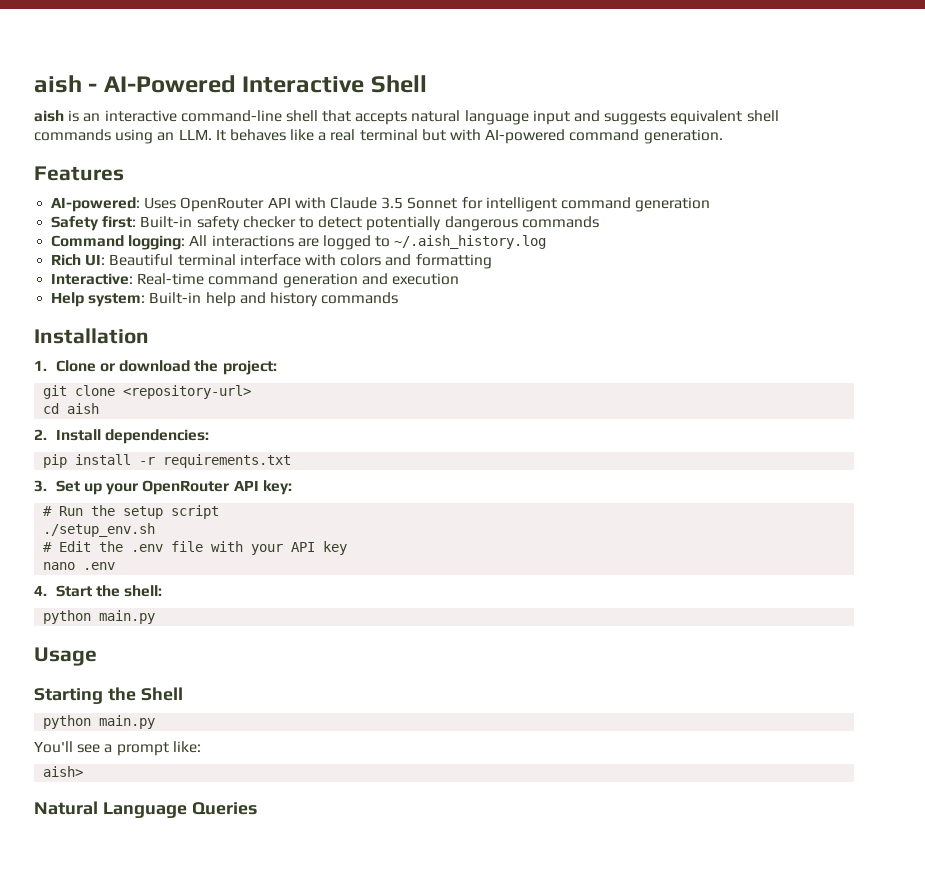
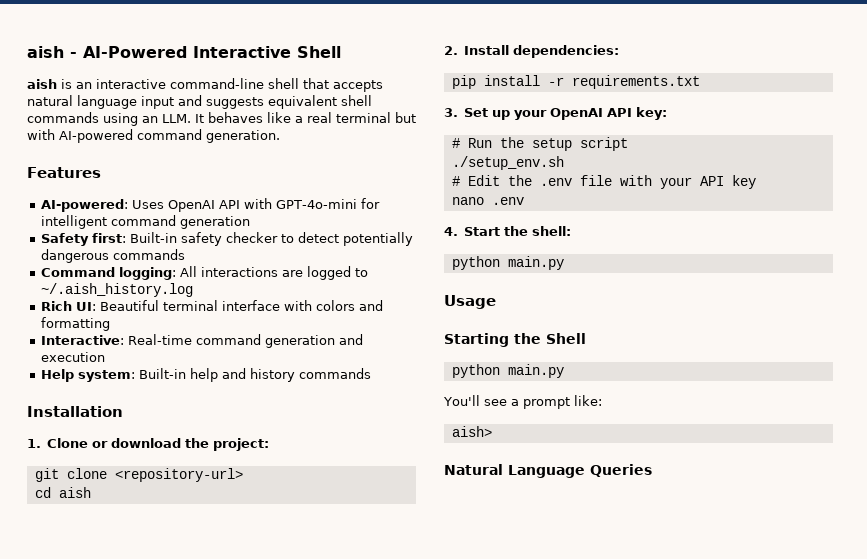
[180,197,265,212] OpenRouter -> [167,200,215,212] OpenAI
[329,197,458,209] Claude 3.5 Sonnet -> [275,199,357,209] GPT-4o-mini
[142,480,230,495] OpenRouter -> [550,108,604,120] OpenAI

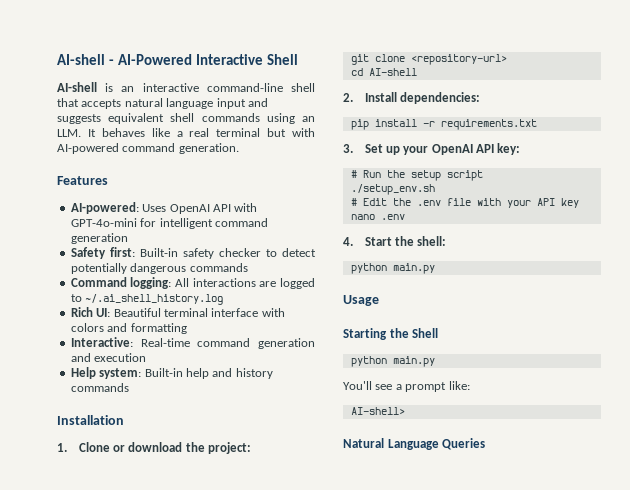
[27,46,64,58] aish -> [57,54,105,65] AI-shell
[27,79,57,89] aish -> [57,82,97,92] AI-shell
[40,283,193,297] ~/.aish_history.log -> [85,294,224,305] ~/.ai_shell_history.log
[58,487,91,498] aish -> [368,68,417,76] AI-shell
[451,426,492,437] aish> -> [350,407,405,415] AI-shell>

